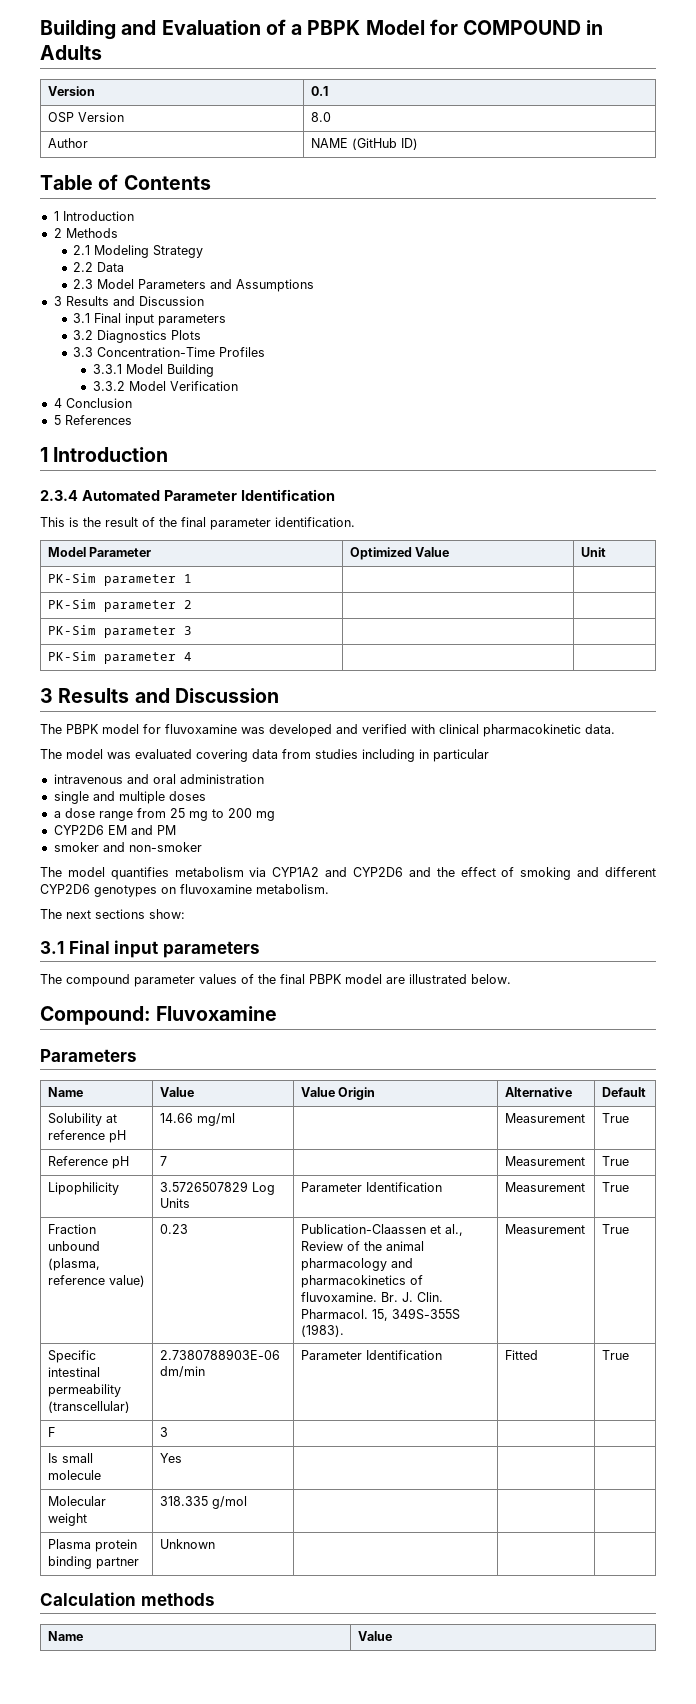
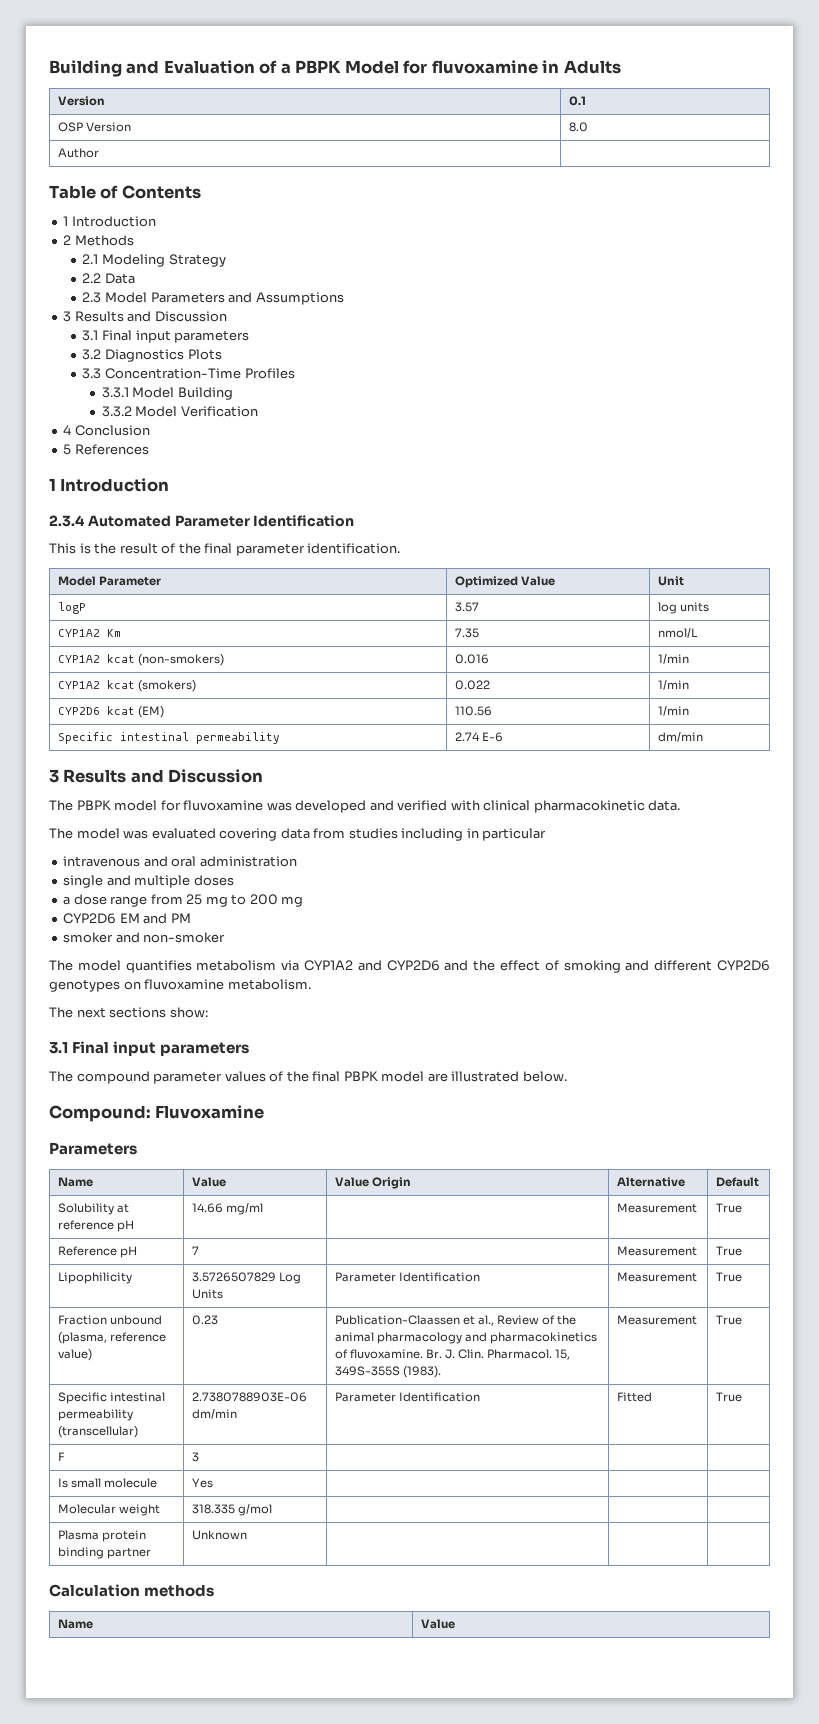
[463,20,582,35] COMPOUND -> [431,60,538,74] fluvoxamine
[310,138,418,150] NAME (GitHub ID) -> (99, 153) none
[47,573,192,586] [47,599,192,612] [47,625,192,638] [47,651,192,664] PK-Sim parameter 1 | | // PK-Sim parameter 2 | | // PK-Sim parameter 3 | | // PK-Sim parameter 4 | | -> [57,602,86,614] [454,602,479,612] [657,602,709,614] [57,629,121,637] [454,628,479,638] [657,628,697,638] [57,654,224,666] [454,654,489,664] [657,654,689,664] [57,680,196,692] [454,680,490,690] [657,680,689,690] [57,706,164,718] [454,706,492,716] [657,706,689,716] [57,732,280,744] [454,732,503,742] [657,732,703,742] logP | 3.57 | log units // CYP1A2 Km | 7.35 | nmol/L // CYP1A2 kcat (non-smokers) | 0.016 | 1/min // CYP1A2 kcat (smokers) | 0.022 | 1/min // CYP2D6 kcat (EM) | 110.56 | 1/min // Specific intestinal permeability | 2.74 E-6 | dm/min

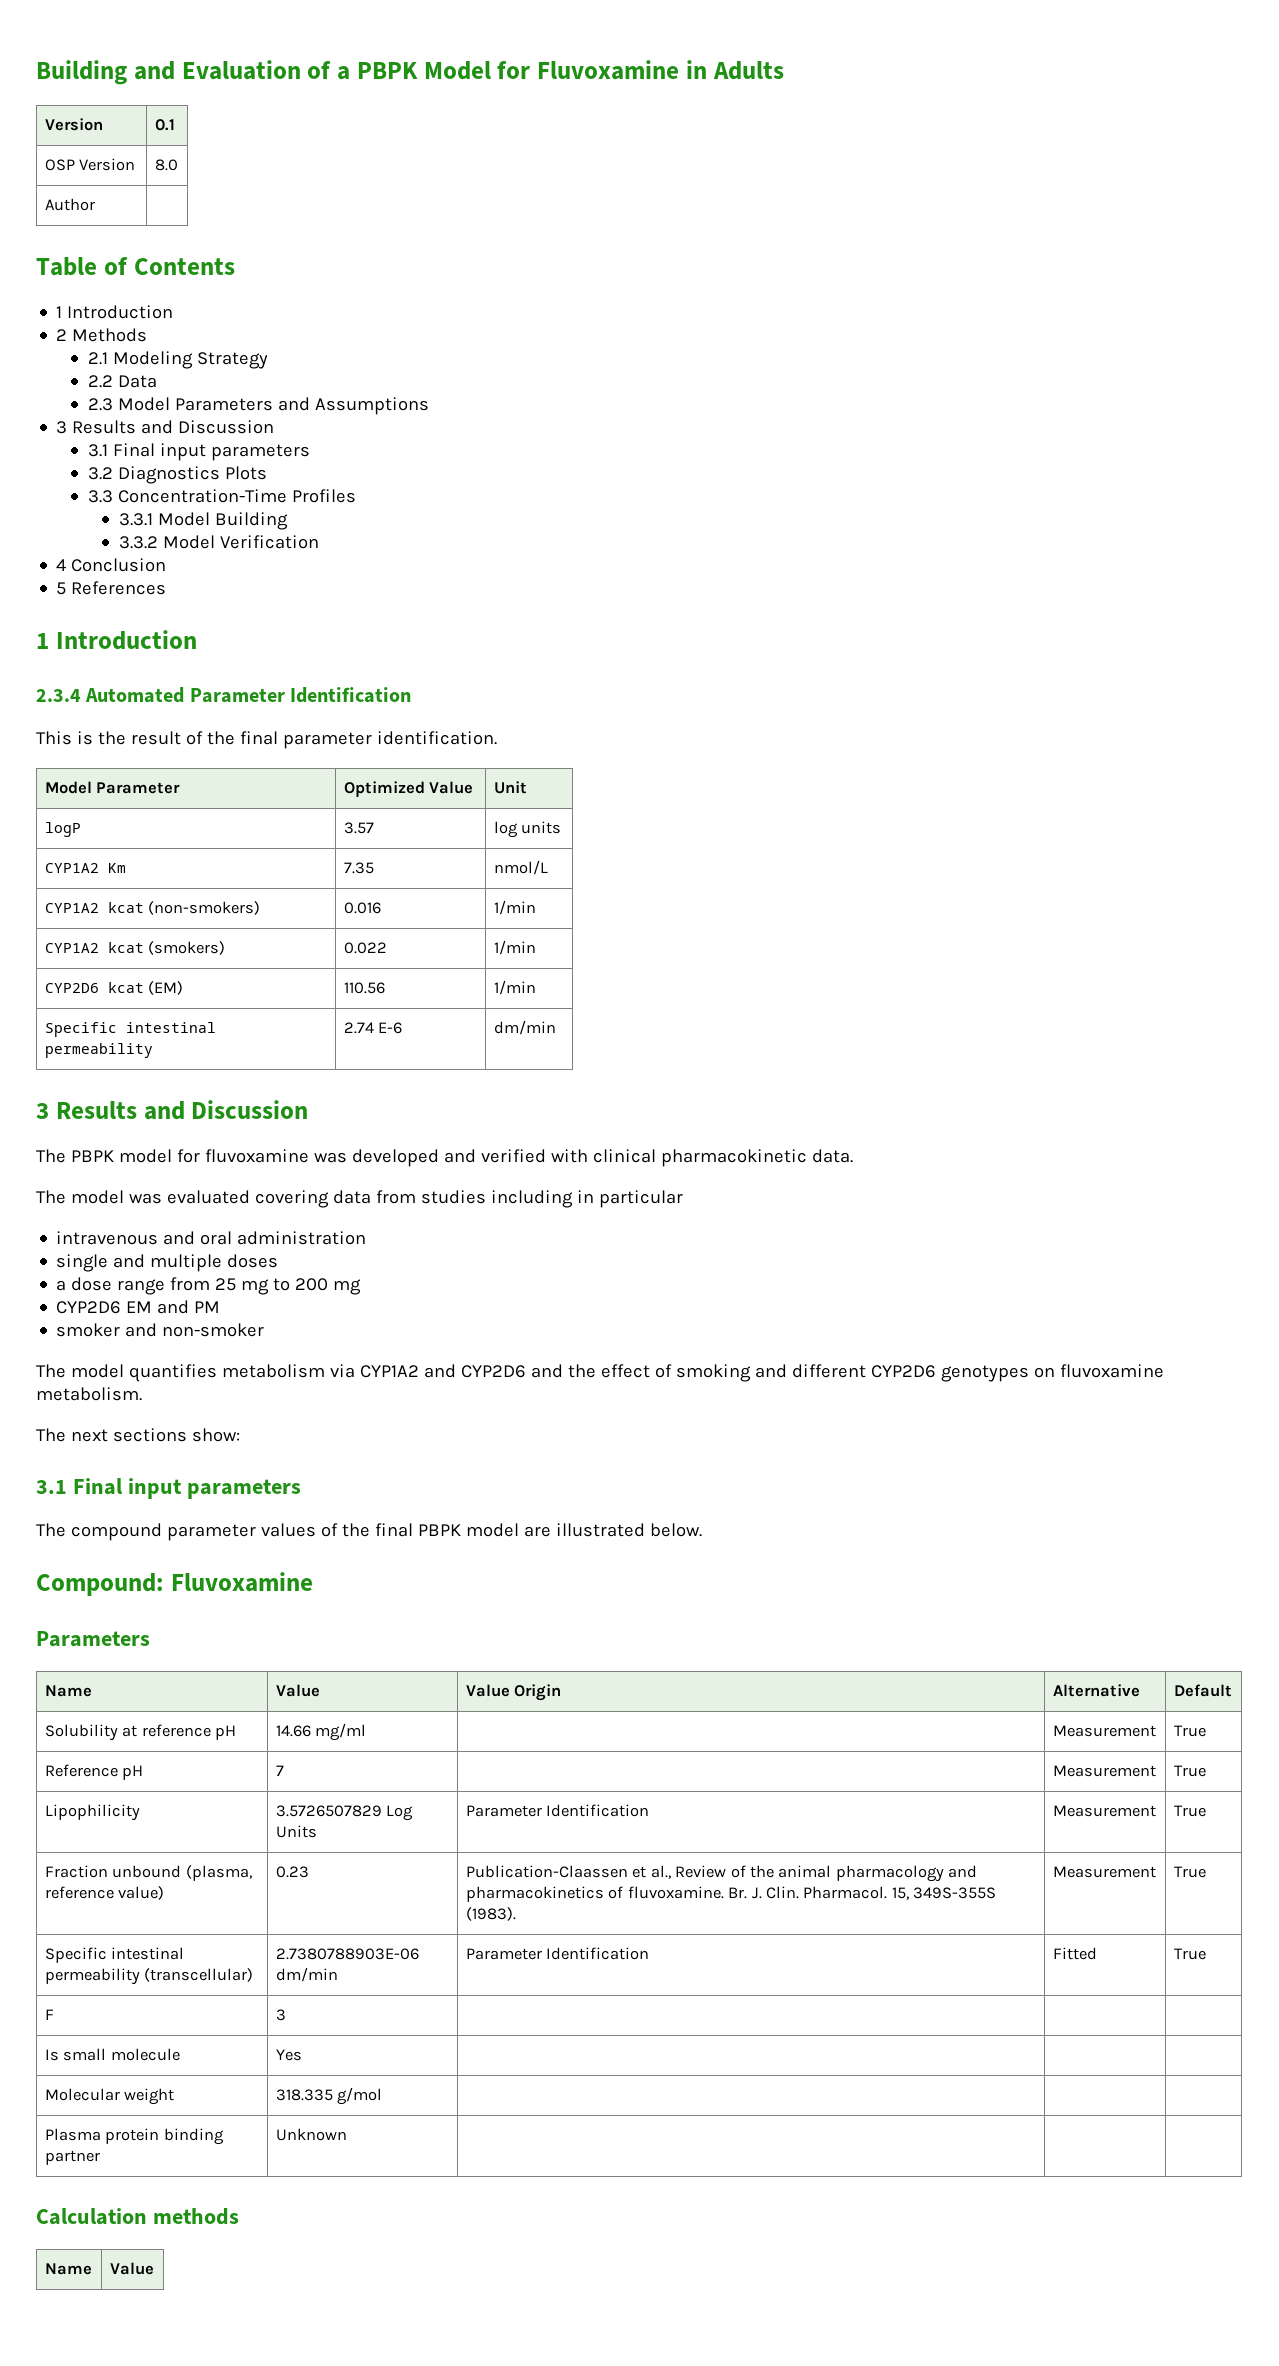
[431,60,538,74] fluvoxamine -> [537,60,679,80] Fluvoxamine

